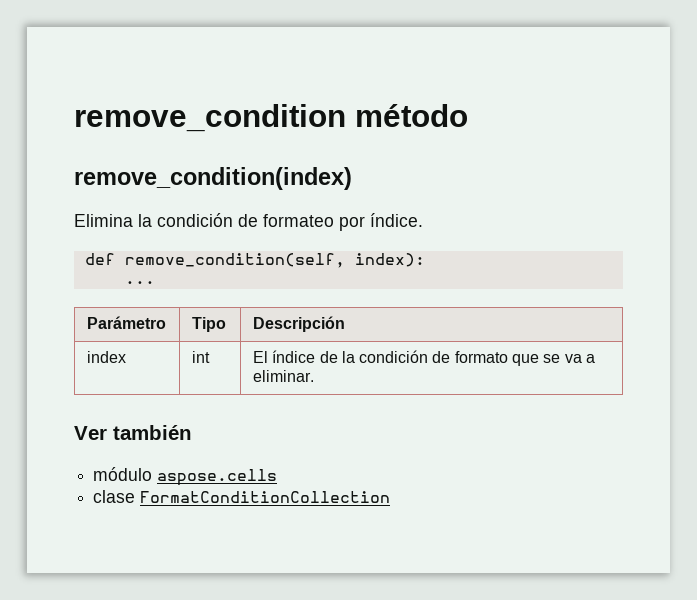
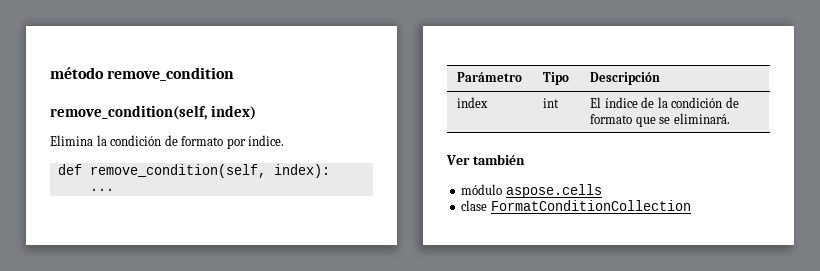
(74, 118) none -> [50,67,104,79] método
[355,104,468,127] [74,167,352,190] método // remove_condition(index) -> [50,105,256,120] // remove_condition(self, index)
[263,214,334,227] formateo -> [181,136,224,146] formato
[564,354,596,363] [252,370,314,382] va a eliminar. -> [673,113,730,124] eliminará.

